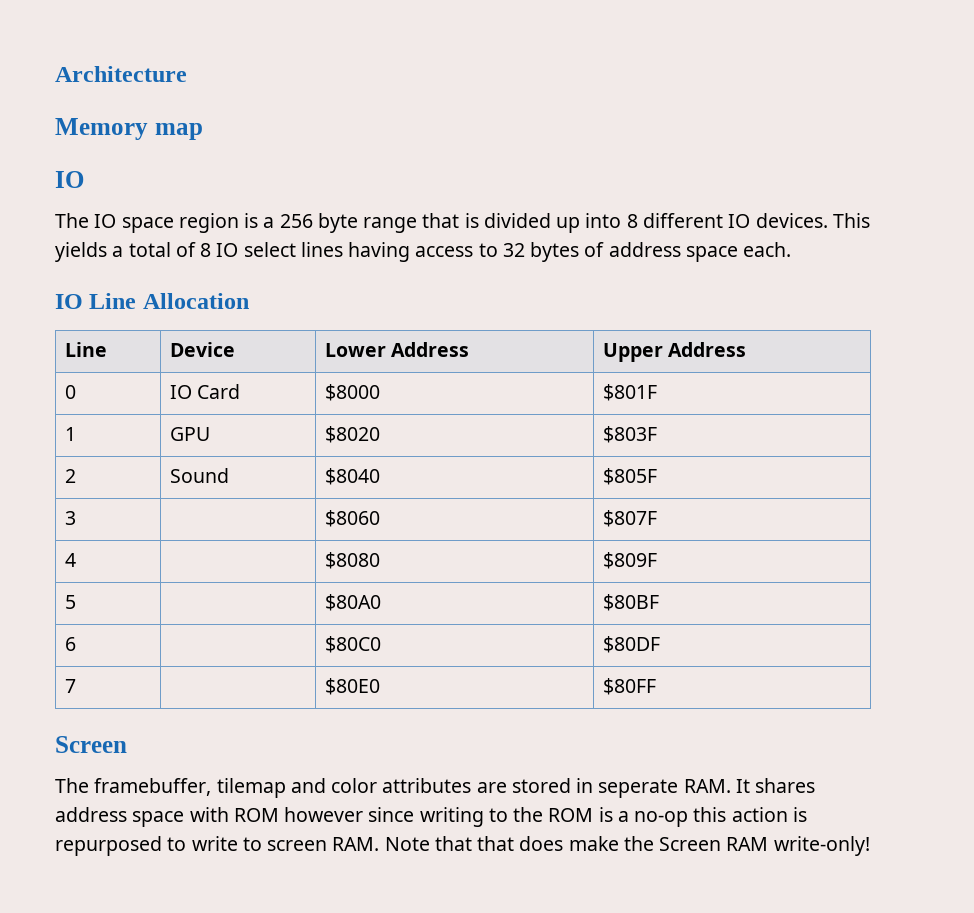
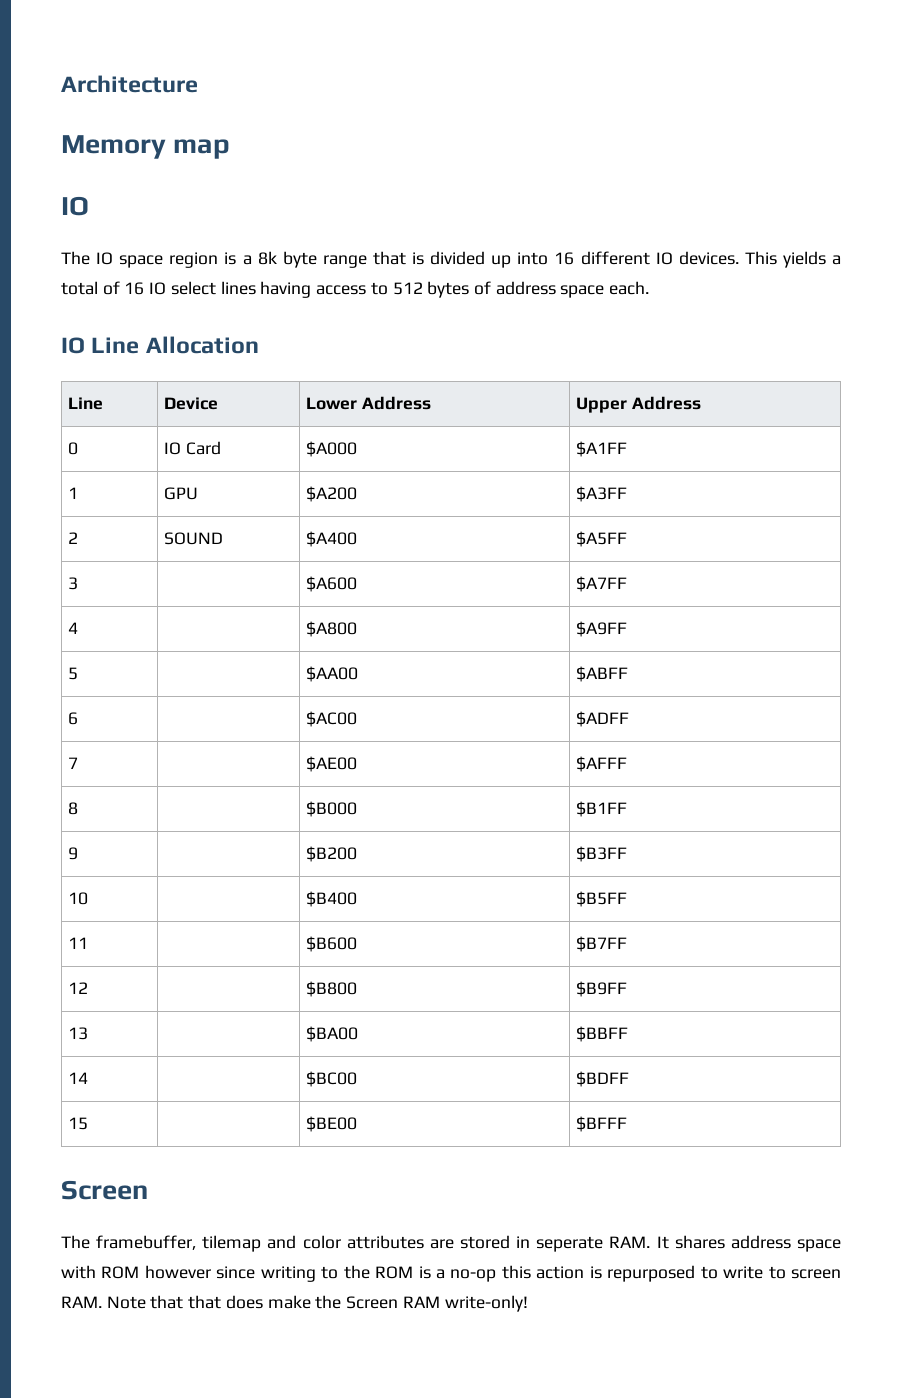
[279,214,313,228] 256 -> [257,251,277,265] 8k
[626,214,638,228] 8 -> [554,252,575,265] 16
[200,243,212,257] 8 -> [124,282,145,295] 16
[502,243,525,257] 32 -> [392,282,423,295] 512
[325,384,381,401] [603,384,658,401] $8000 | $801F -> [306,441,358,457] [576,441,628,457] $A000 | $A1FF
[325,426,381,443] [603,426,658,443] $8020 | $803F -> [306,486,358,502] [576,486,628,502] $A200 | $A3FF
[170,468,230,483] [325,468,381,485] [603,468,658,485] Sound | $8040 | $805F -> [164,532,224,545] [306,531,358,547] [576,531,628,547] SOUND | $A400 | $A5FF
[325,510,381,527] [603,510,658,527] $8060 | $807F -> [306,576,358,592] [576,576,628,592] $A600 | $A7FF
[325,552,381,569] [603,552,658,569] $8080 | $809F -> [306,621,358,637] [576,621,628,637] $A800 | $A9FF
[325,594,382,611] [603,594,660,611] $80A0 | $80BF -> [306,666,359,682] [576,666,629,682] $AA00 | $ABFF
[325,636,382,653] [603,636,661,653] $80C0 | $80DF -> [306,711,358,727] [576,711,630,727] $AC00 | $ADFF
[325,678,381,695] [603,678,657,695] $80E0 | $80FF -> [306,756,358,772] [576,756,628,772] [68,802,79,815] [306,801,358,817] [576,801,628,817] [68,847,79,860] [306,846,358,862] [576,846,628,862] [68,892,89,905] [306,891,358,907] [576,891,628,907] [68,937,89,949] [306,936,358,952] [576,936,628,952] [68,982,89,994] [306,981,358,997] [576,981,628,997] [68,1027,89,1040] [306,1026,359,1042] [576,1026,629,1042] [68,1072,89,1084] [306,1071,358,1087] [576,1071,630,1087] [68,1117,89,1130] [306,1116,358,1132] [576,1116,628,1132] $AE00 | $AFFF // 8 | | $B000 | $B1FF // 9 | | $B200 | $B3FF // 10 | | $B400 | $B5FF // 11 | | $B600 | $B7FF // 12 | | $B800 | $B9FF // 13 | | $BA00 | $BBFF // 14 | | $BC00 | $BDFF // 15 | | $BE00 | $BFFF

